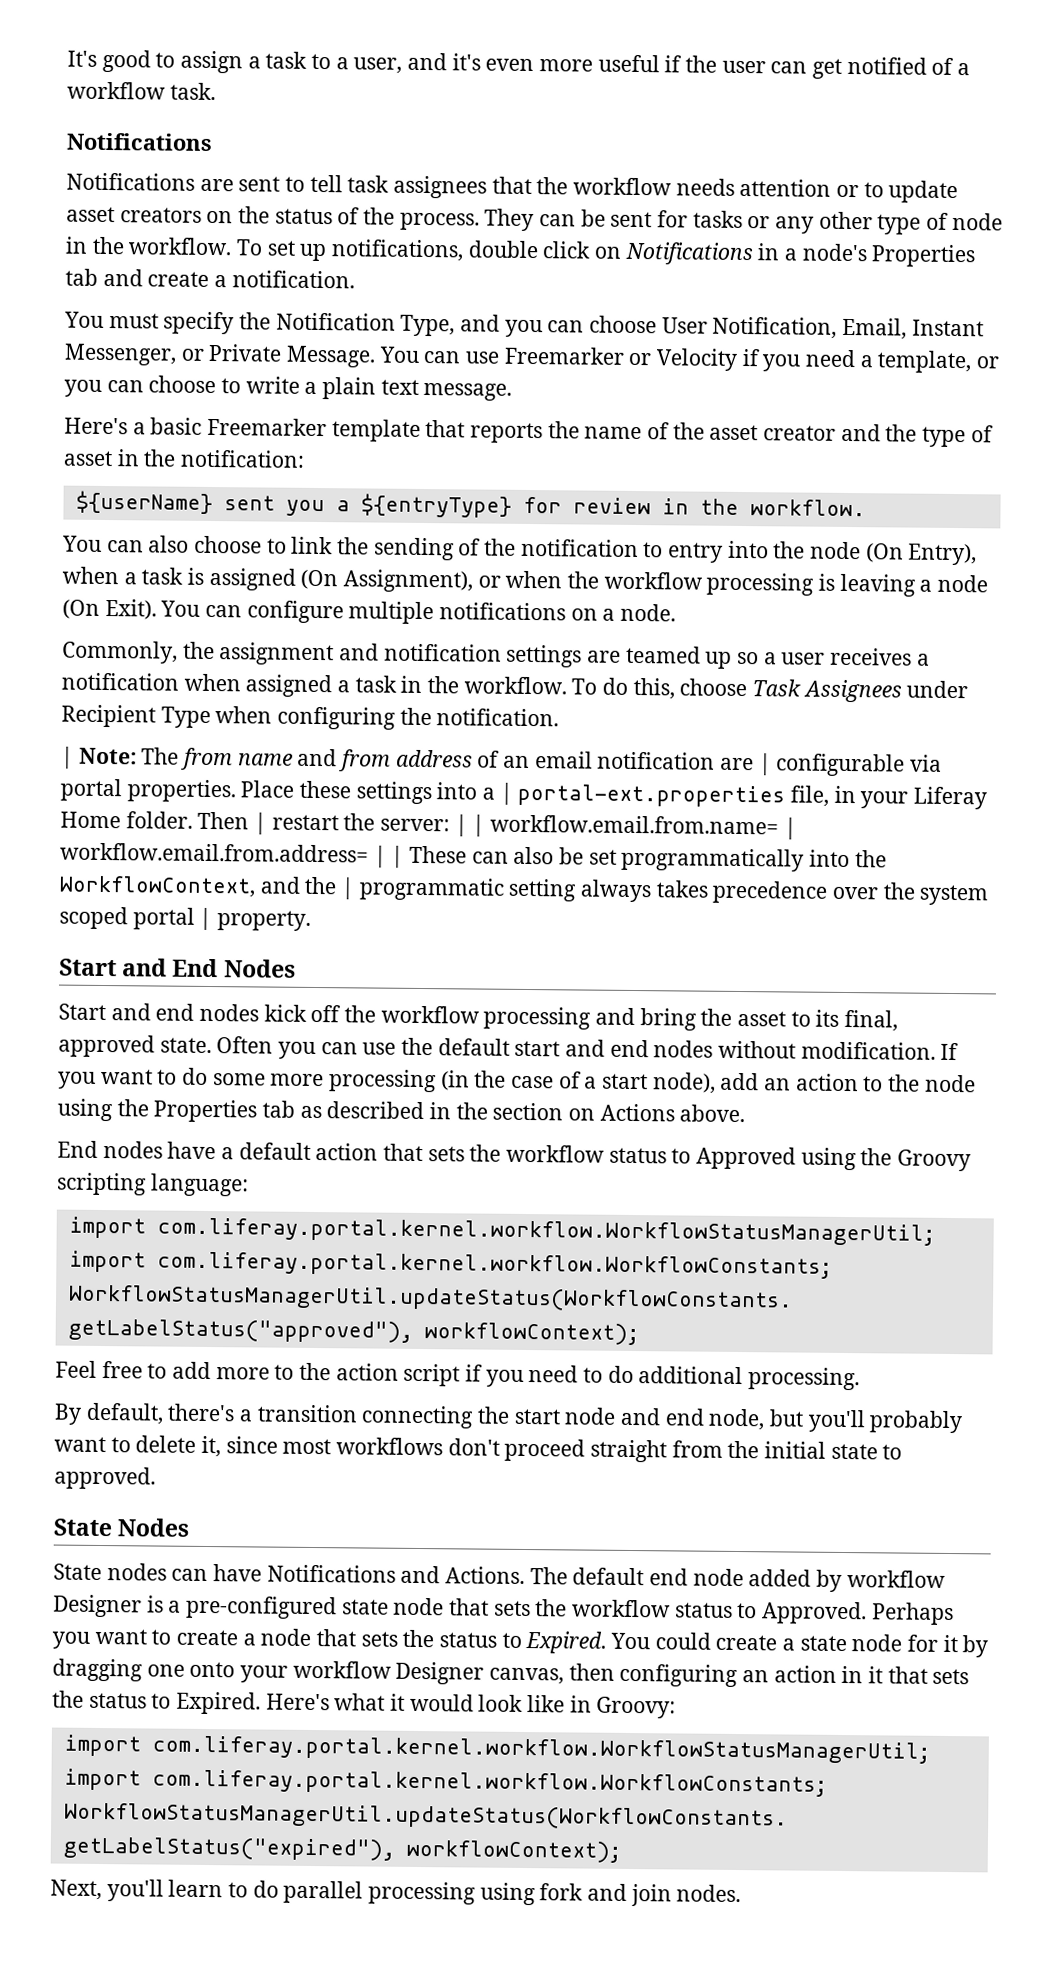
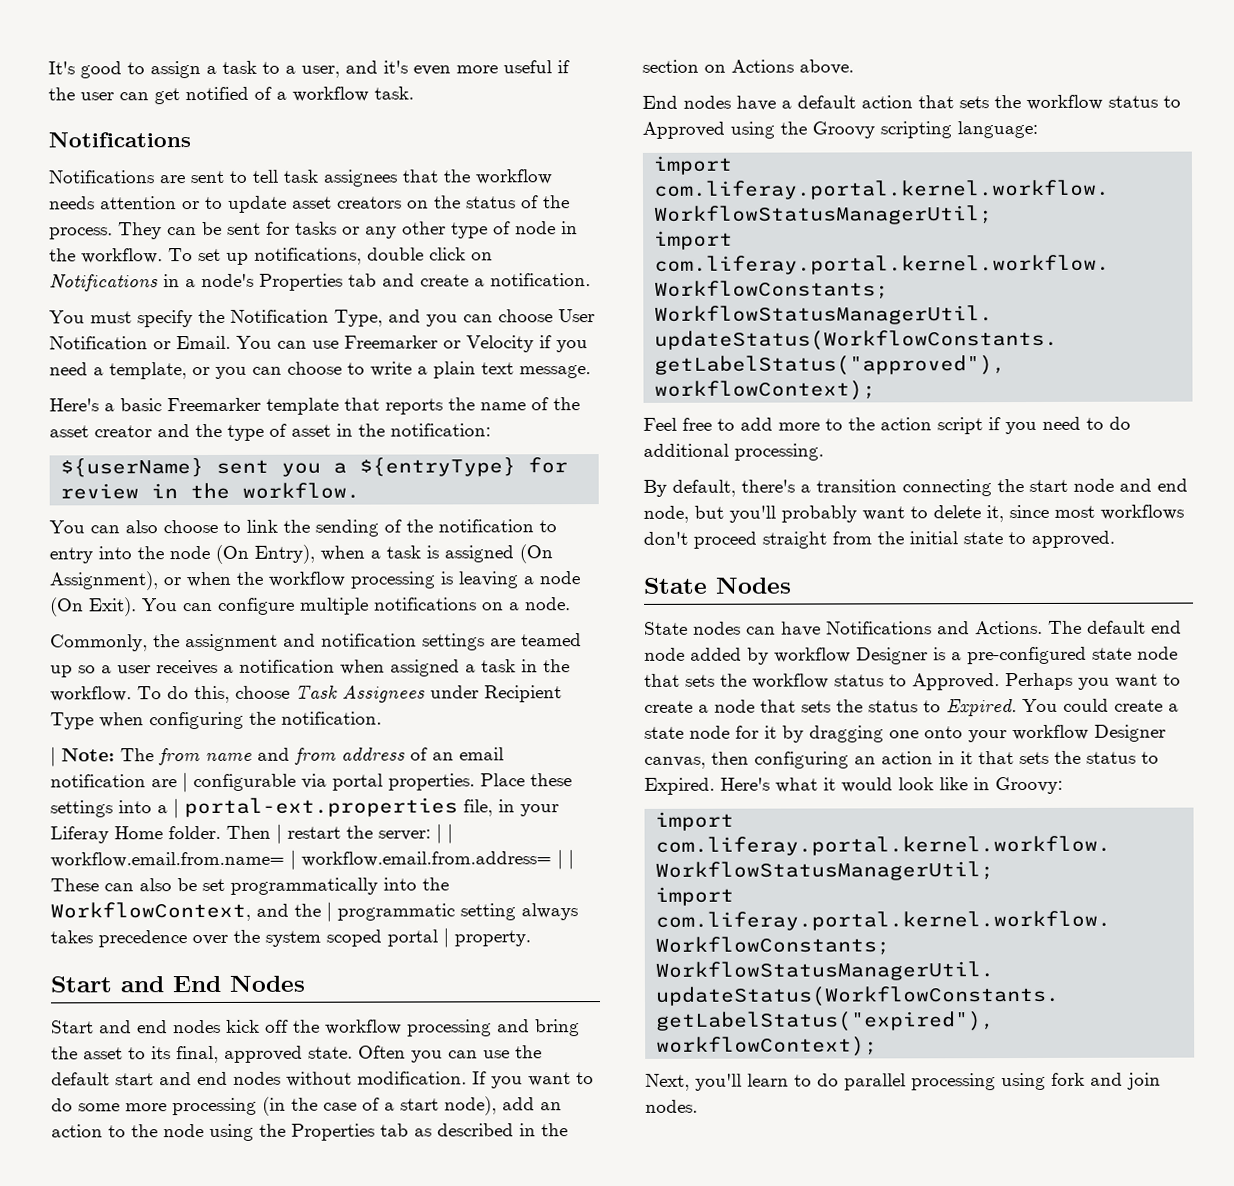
[712,316,984,340] [64,343,377,368] Notification, Email, Instant Messenger, or Private Message. -> [49,335,231,350] Notification or Email.

